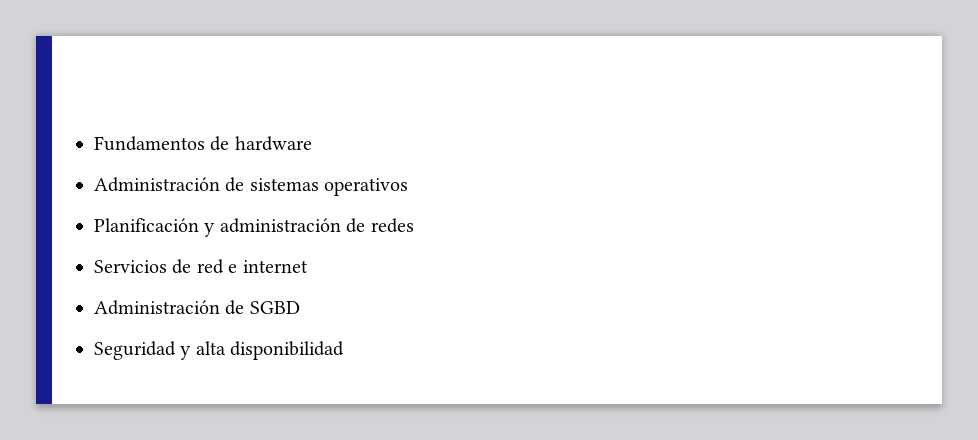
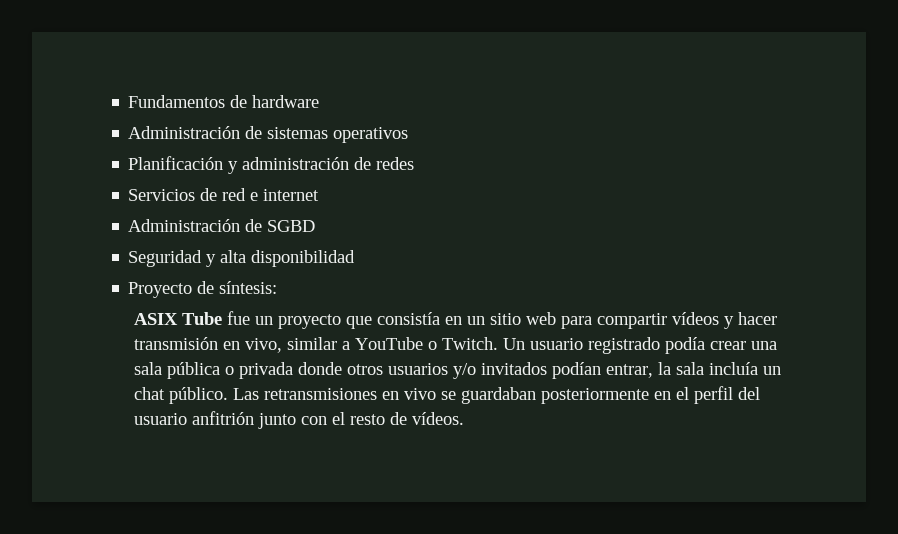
(345, 350) none -> [128,281,278,298] [133,311,777,329] [133,337,777,354] [133,362,781,379] [133,386,760,404] [133,411,464,429] // Proyecto de síntesis: // ASIX Tube fue un proyecto que consistía en un sitio web para compartir vídeos y hacer transmisión en vivo, similar a YouTube o Twitch. Un usuario registrado podía crear una sala pública o privada donde otros usuarios y/o invitados podían entrar, la sala incluía un chat público. Las retransmisiones en vivo se guardaban posteriormente en el perfil del usuario anfitrión junto con el resto de vídeos.

